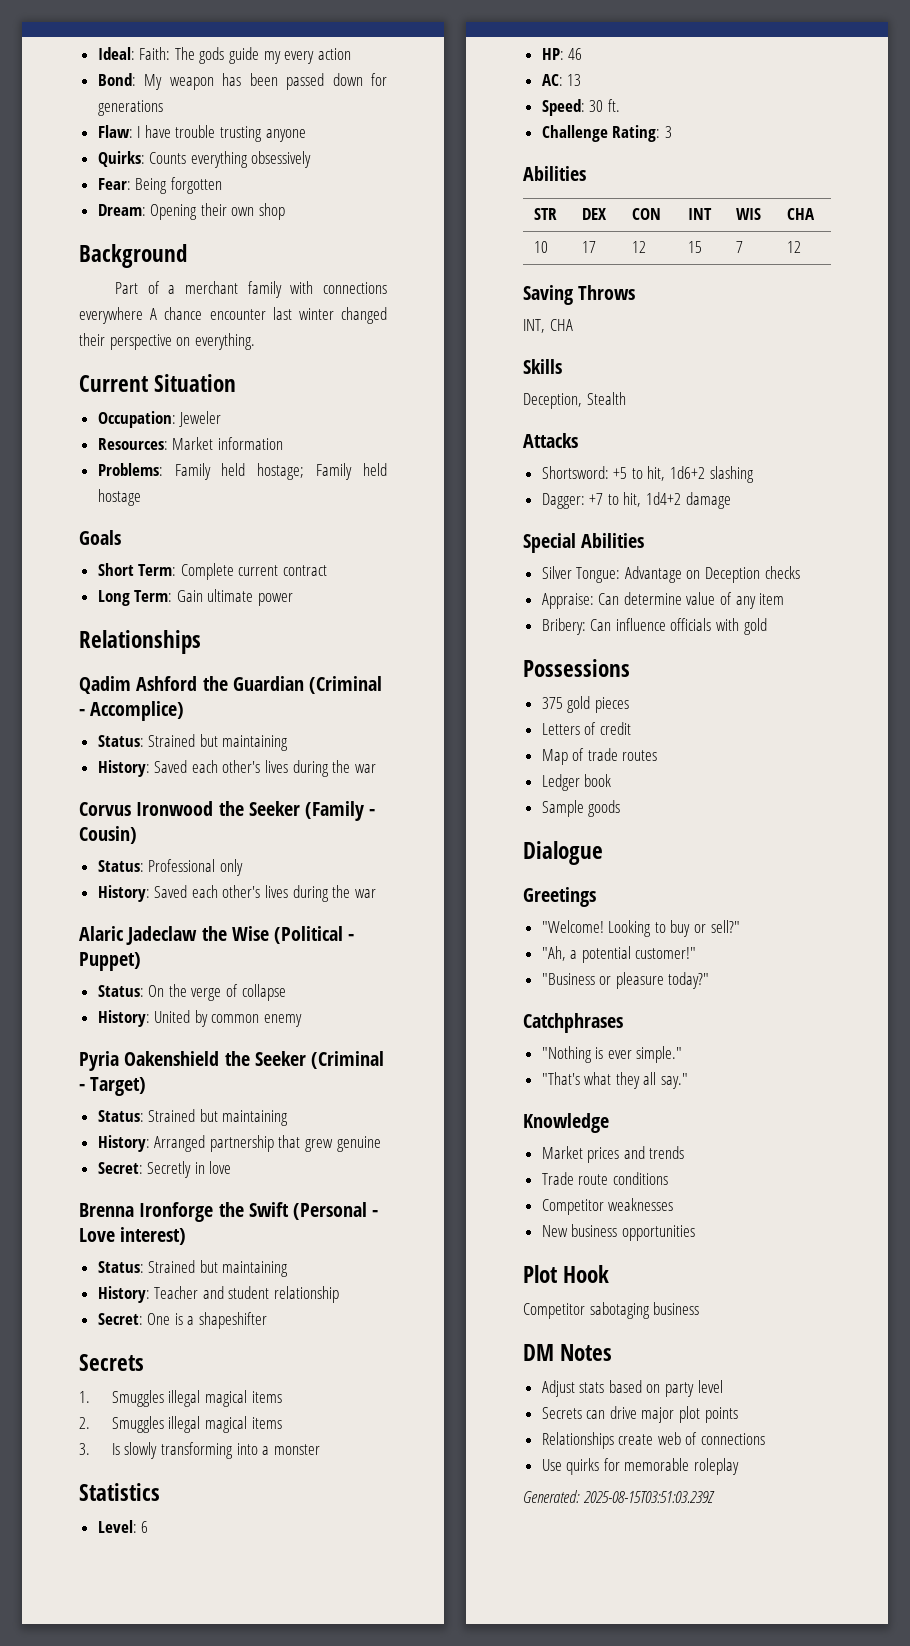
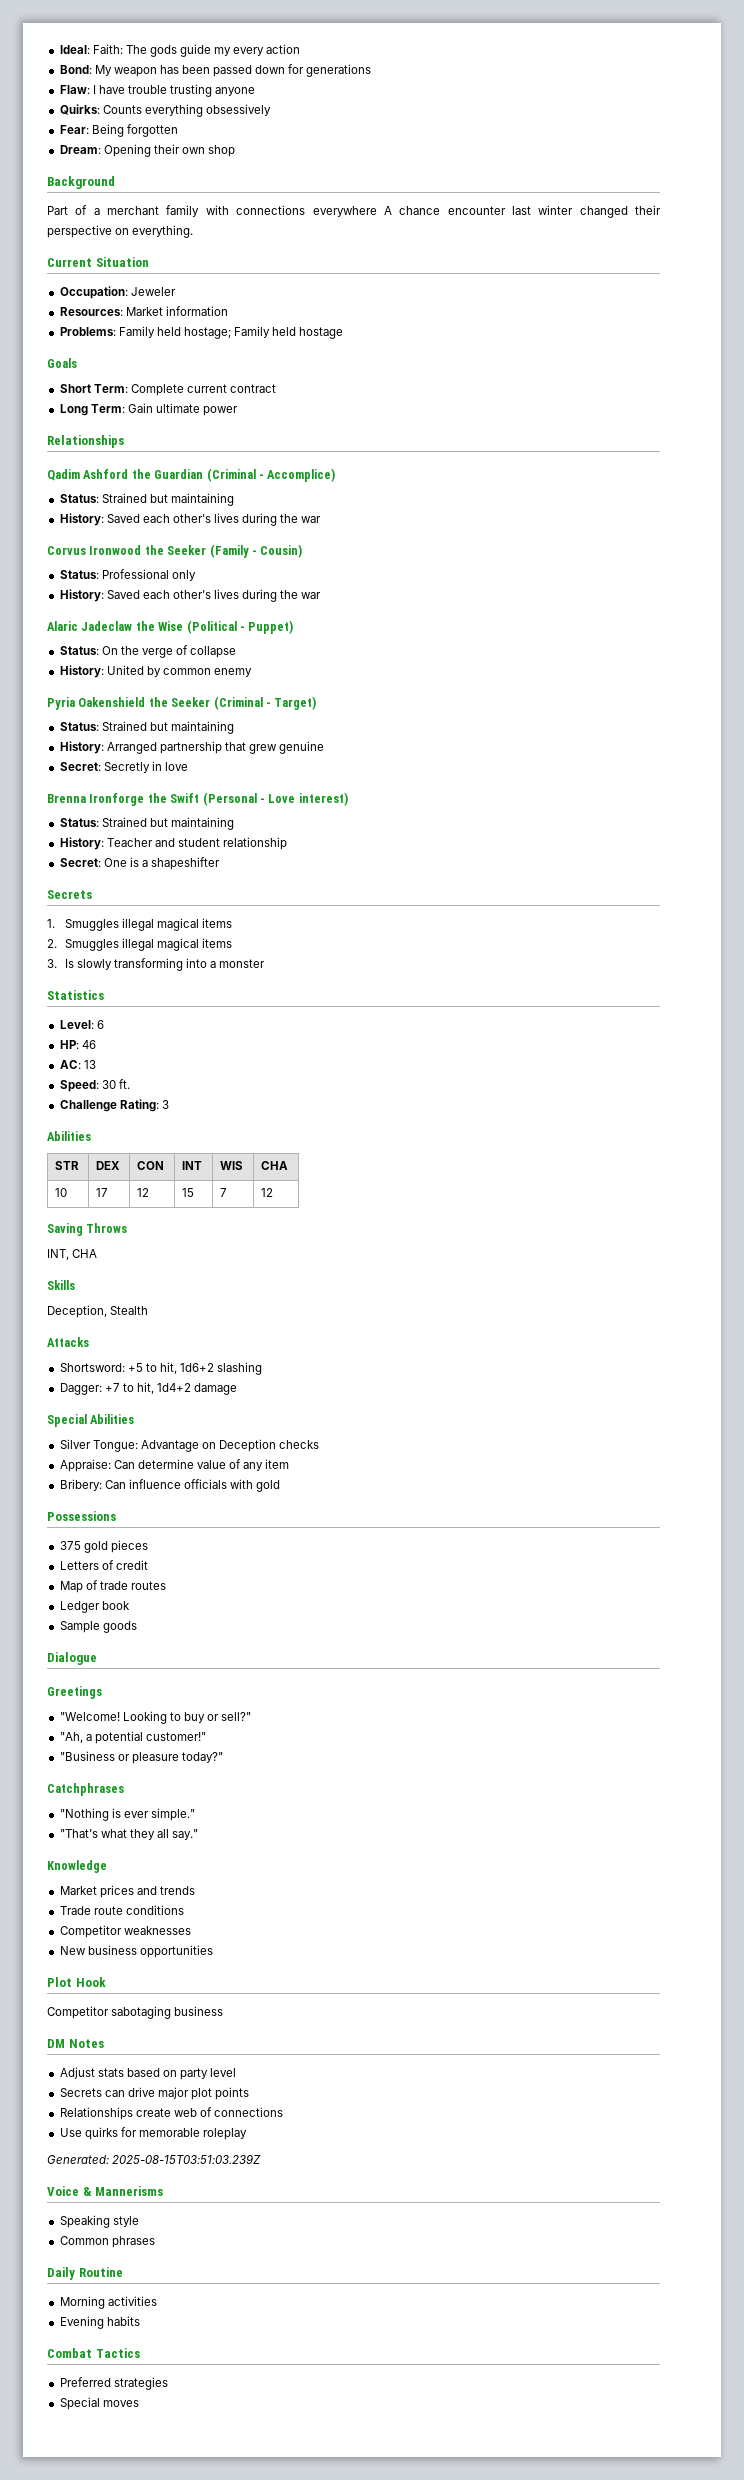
(715, 1497) none -> [47,2186,164,2196] [59,2215,139,2228] [59,2236,155,2248] [47,2267,123,2280] [59,2296,157,2309] [59,2316,140,2329] [47,2348,140,2358] [59,2377,168,2390] [59,2397,139,2410] // Voice & Mannerisms // Speaking style // Common phrases // Daily Routine // Morning activities // Evening habits // Combat Tactics // Preferred strategies // Special moves

